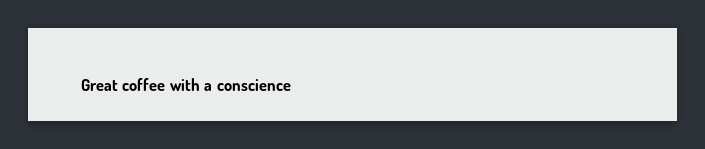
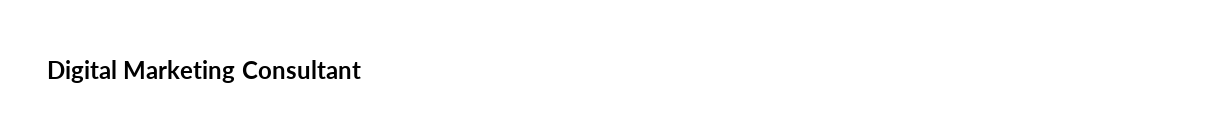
[81,78,291,91] Great coffee with a conscience -> [47,60,361,83] Digital Marketing Consultant

